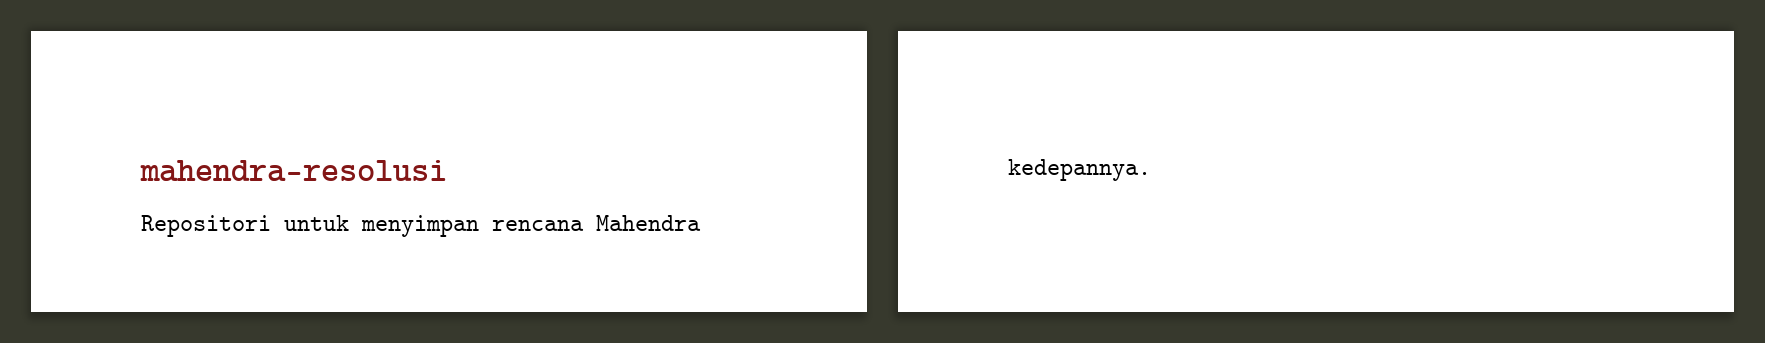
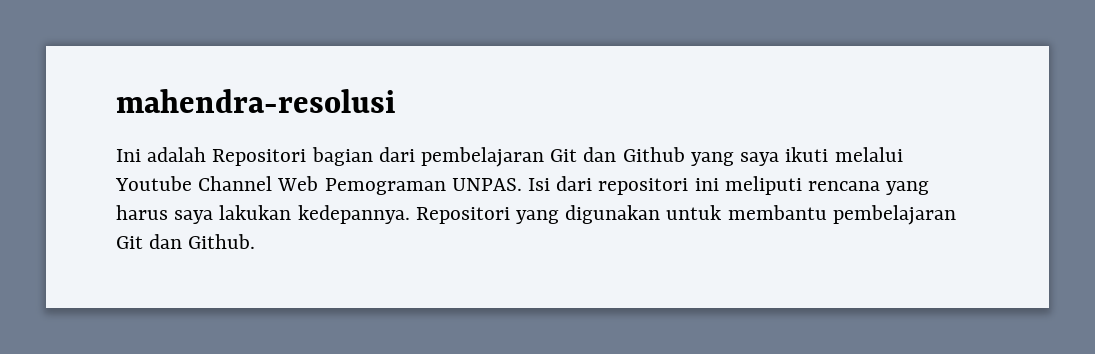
[141,215,701,237] [1008,159,1151,181] Repositori untuk menyimpan rencana Mahendra kedepannya. -> [116,147,903,167] [115,176,930,195] [116,205,956,225] [116,234,256,249] Ini adalah Repositori bagian dari pembelajaran Git dan Github yang saya ikuti melalui Youtube Channel Web Pemograman UNPAS. Isi dari repositori ini meliputi rencana yang harus saya lakukan kedepannya. Repositori yang digunakan untuk membantu pembelajaran Git dan Github.

